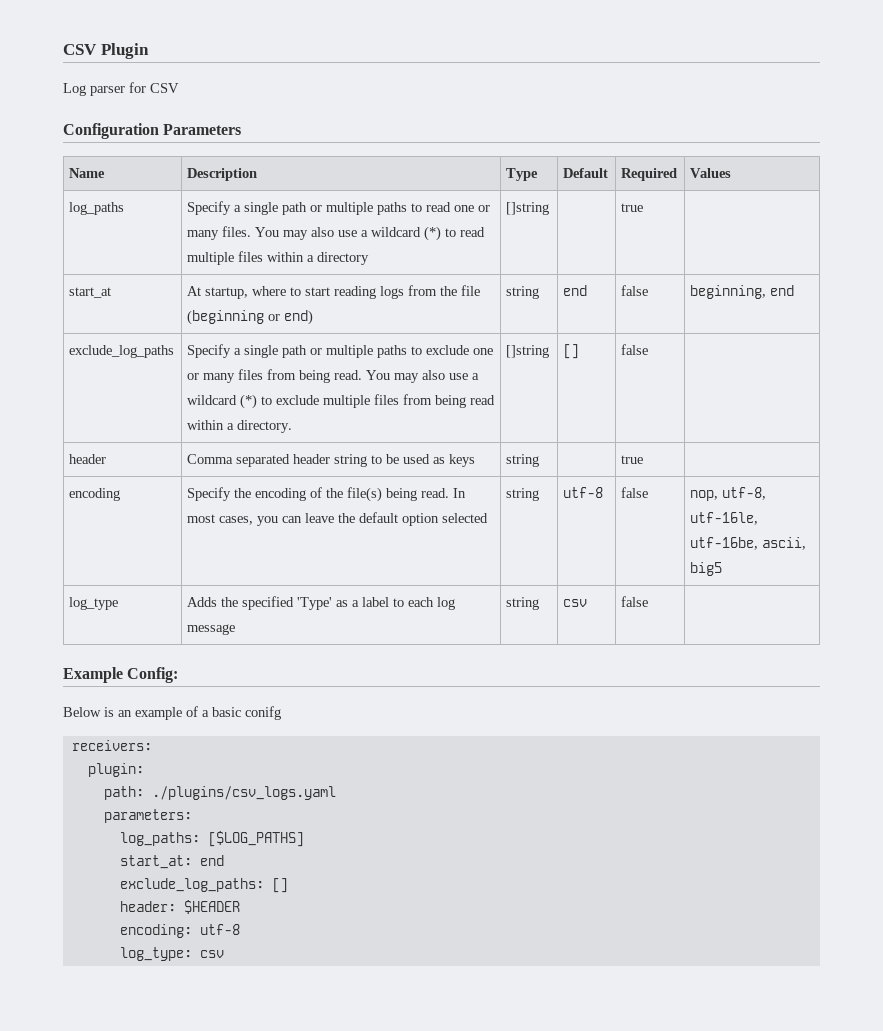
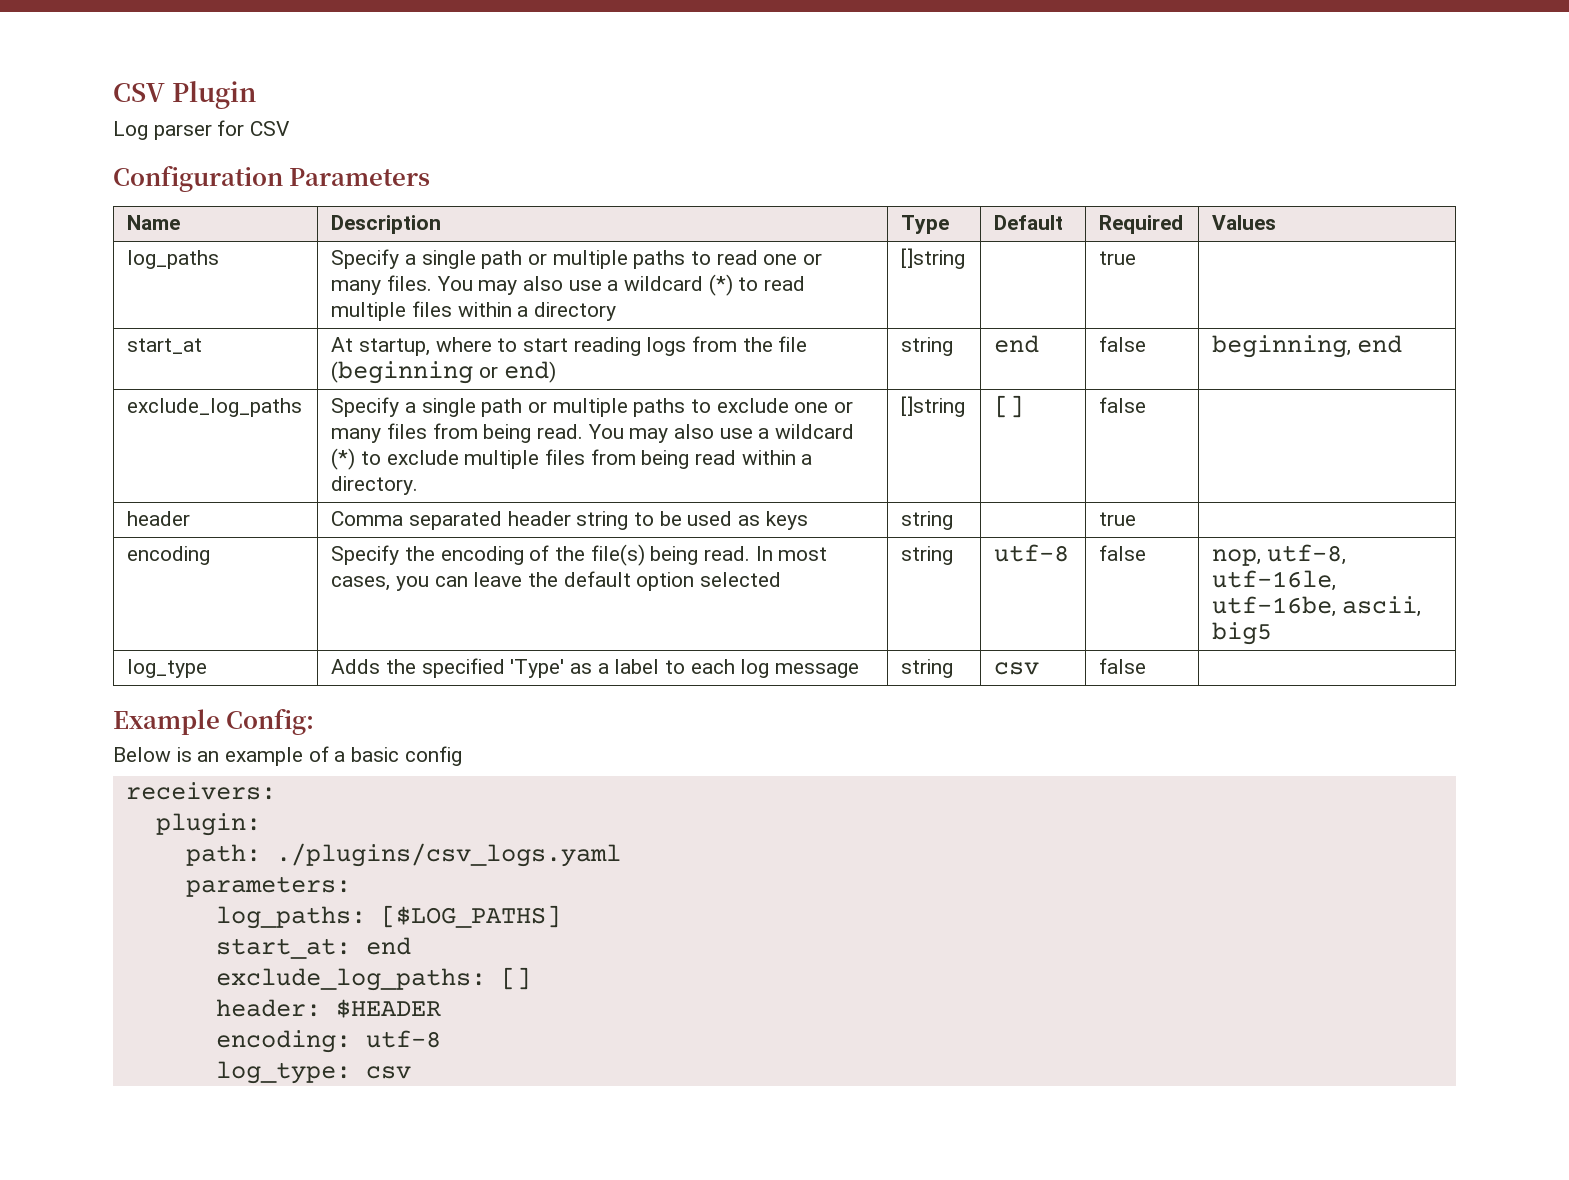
[245,706,281,720] conifg -> [404,746,462,766] config

